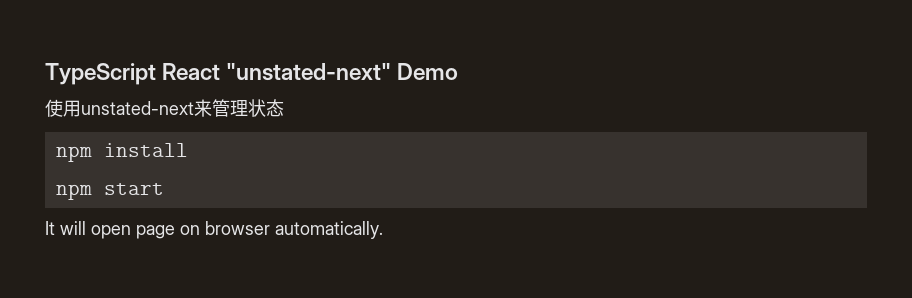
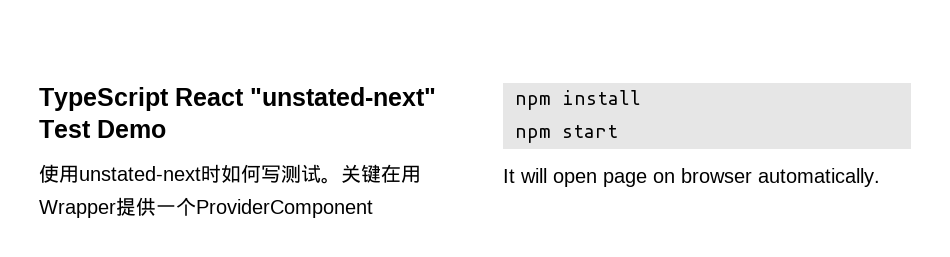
(392, 72) none -> [39,120,91,138] Test
[194,99,284,117] 来管理状态 -> [201,164,421,184] [39,197,373,218] 时如何写测试。关键在用Wrapper提供一个ProviderComponent

